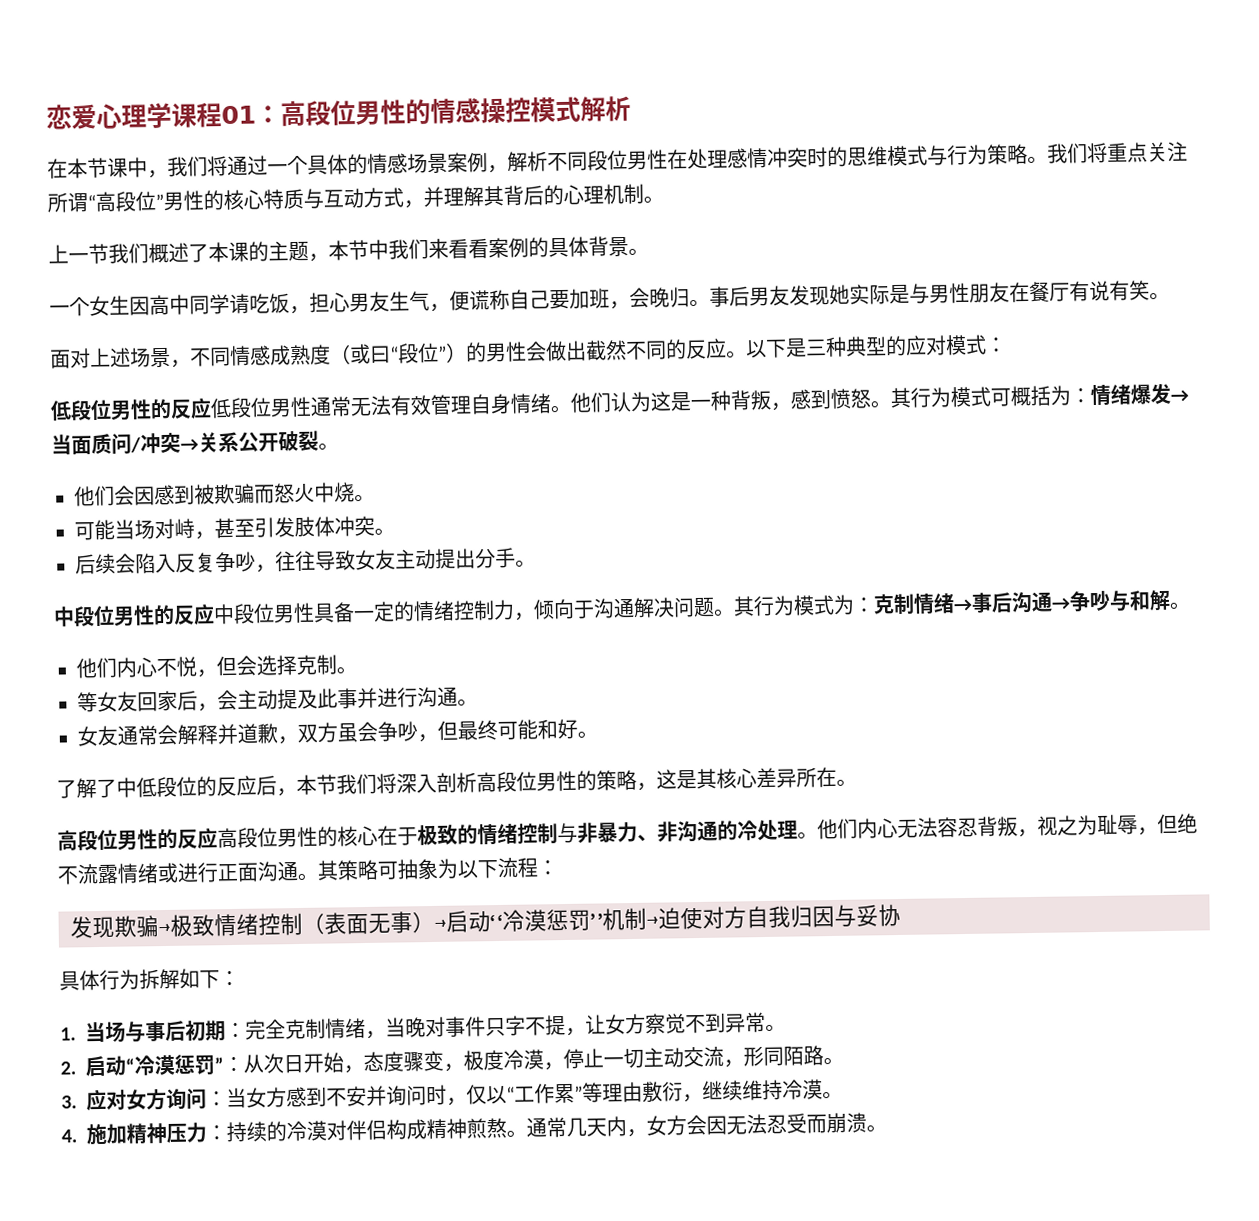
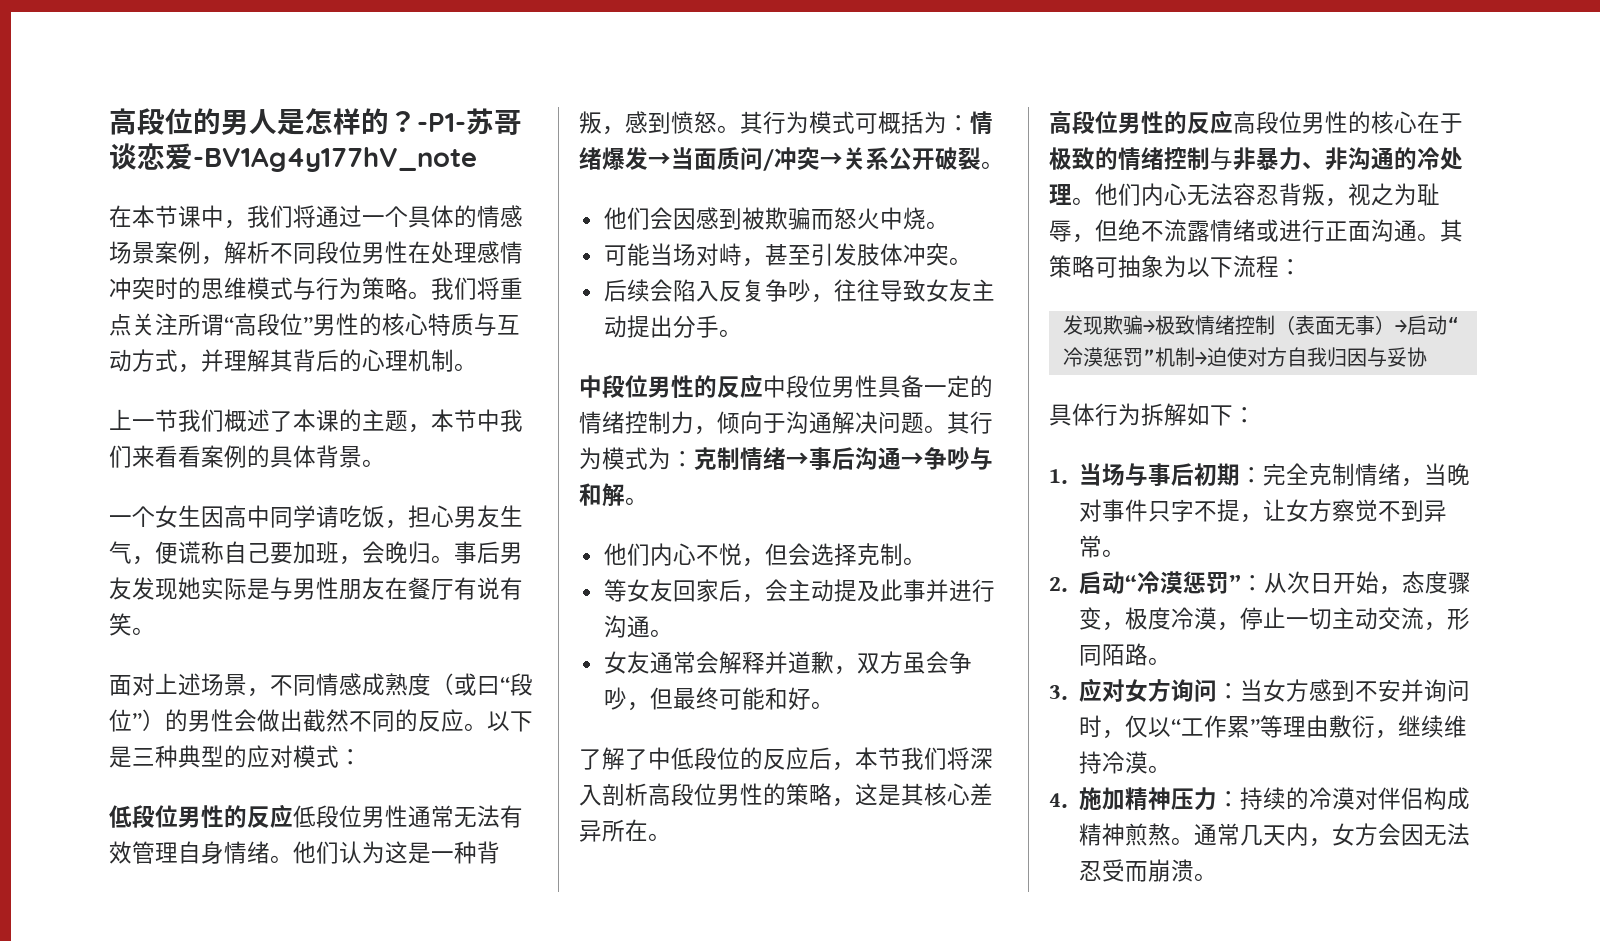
[46,95,631,130] 恋爱心理学课程01：高段位男性的情感操控模式解析 -> [109,108,522,135] [109,143,477,172] 高段位的男人是怎样的？-P1-苏哥谈恋爱-BV1Ag4y177hV_note

